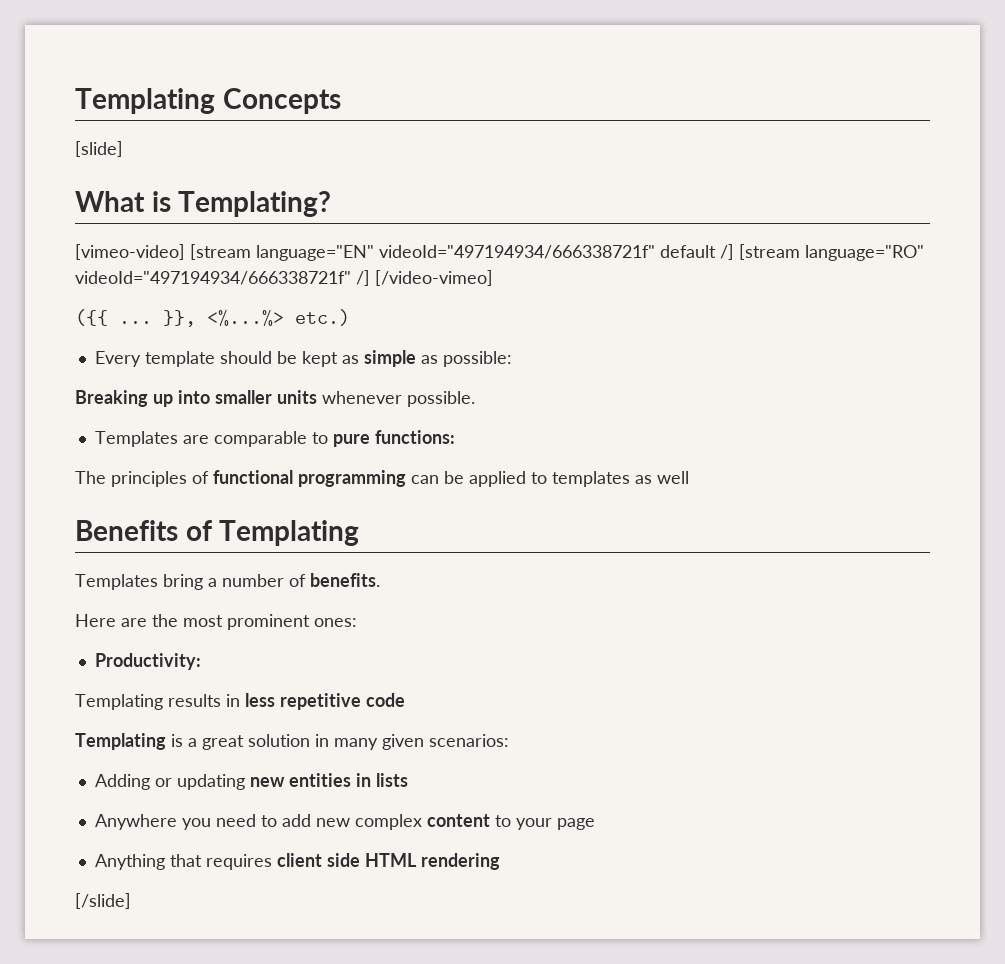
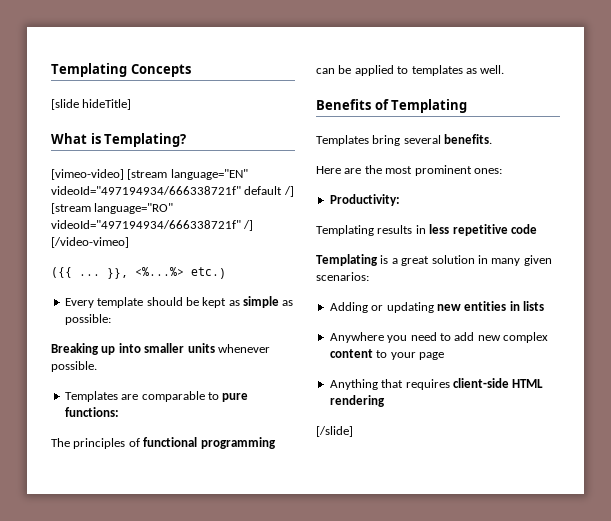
[75,141,123,157] [slide] -> [51,99,132,110] [slide hideTitle]
[657,471,689,484] well -> [480,65,505,74] well.
[208,574,306,587] a number of -> [403,135,441,144] several
[276,853,360,867] client side -> [452,378,509,388] client-side

